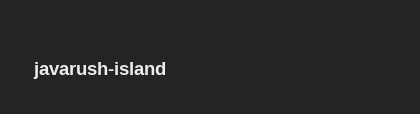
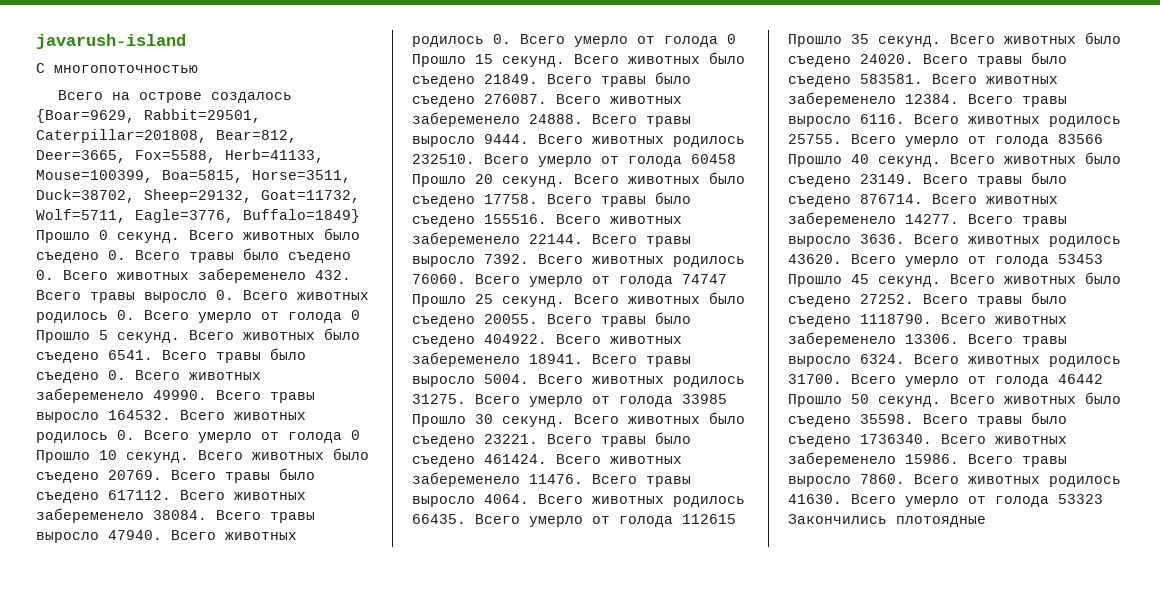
(166, 70) none -> [36,63,198,73] [58,90,293,103] [36,109,261,123] [36,129,297,143] [36,149,324,163] [36,170,351,183] [36,189,360,203] [36,209,360,223] [36,228,360,243] [36,248,351,263] [36,268,351,283] [36,290,369,303] [36,310,360,323] [36,328,360,343] [36,348,306,363] [36,370,261,383] [36,388,315,403] [36,410,306,423] [36,430,360,443] [36,448,369,463] [36,468,315,483] [36,490,306,503] [36,508,315,523] [36,530,297,543] [412,34,736,47] [412,52,745,67] [412,72,691,87] [412,94,682,107] [412,112,691,127] [412,134,745,147] [412,154,736,167] [412,172,745,187] [412,192,691,207] [412,214,682,227] [412,232,691,247] [412,254,745,267] [412,274,727,287] [412,292,745,307] [412,312,691,327] [412,334,682,347] [412,352,691,367] [412,374,745,387] [412,394,727,407] [412,412,745,427] [412,432,691,447] [412,454,682,467] [412,472,691,487] [412,494,745,507] [412,514,736,527] [788,32,1121,47] [788,52,1067,67] [788,74,1058,87] [788,92,1067,107] [788,114,1121,127] [788,134,1103,147] [788,152,1121,167] [788,172,1067,187] [788,194,1058,207] [788,212,1067,227] [788,234,1121,247] [788,254,1103,267] [788,272,1121,287] [788,292,1067,307] [788,314,1067,327] [788,332,1067,347] [788,354,1121,367] [788,374,1103,387] [788,392,1121,407] [788,412,1067,427] [788,434,1067,447] [788,452,1067,467] [788,474,1121,487] [788,494,1103,507] [788,514,986,527] // С многопоточностью // Всего на острове создалось {Boar=9629, Rabbit=29501, Caterpillar=201808, Bear=812, Deer=3665, Fox=5588, Herb=41133, Mouse=100399, Boa=5815, Horse=3511, Duck=38702, Sheep=29132, Goat=11732, Wolf=5711, Eagle=3776, Buffalo=1849} Прошло 0 секунд. Всего животных было съедено 0. Всего травы было съедено 0. Всего животных забеременело 432. Всего травы выросло 0. Всего животных родилось 0. Всего умерло от голода 0 Прошло 5 секунд. Всего животных было съедено 6541. Всего травы было съедено 0. Всего животных забеременело 49990. Всего травы выросло 164532. Всего животных родилось 0. Всего умерло от голода 0 Прошло 10 секунд. Всего животных было съедено 20769. Всего травы было съедено 617112. Всего животных забеременело 38084. Всего травы выросло 47940. Всего животных родилось 0. Всего умерло от голода 0 Прошло 15 секунд. Всего животных было съедено 21849. Всего травы было съедено 276087. Всего животных забеременело 24888. Всего травы выросло 9444. Всего животных родилось 232510. Всего умерло от голода 60458 Прошло 20 секунд. Всего животных было съедено 17758. Всего травы было съедено 155516. Всего животных забеременело 22144. Всего травы выросло 7392. Всего животных родилось 76060. Всего умерло от голода 74747 Прошло 25 секунд. Всего животных было съедено 20055. Всего травы было съедено 404922. Всего животных забеременело 18941. Всего травы выросло 5004. Всего животных родилось 31275. Всего умерло от голода 33985 Прошло 30 секунд. Всего животных было съедено 23221. Всего травы было съедено 461424. Всего животных забеременело 11476. Всего травы выросло 4064. Всего животных родилось 66435. Всего умерло от голода 112615 Прошло 35 секунд. Всего животных было съедено 24020. Всего травы было съедено 583581. Всего животных забеременело 12384. Всего травы выросло 6116. Всего животных родилось 25755. Всего умерло от голода 83566 Прошло 40 секунд. Всего животных было съедено 23149. Всего травы было съедено 876714. Всего животных забеременело 14277. Всего травы выросло 3636. Всего животных родилось 43620. Всего умерло от голода 53453 Прошло 45 секунд. Всего животных было съедено 27252. Всего травы было съедено 1118790. Всего животных забеременело 13306. Всего травы выросло 6324. Всего животных родилось 31700. Всего умерло от голода 46442 Прошло 50 секунд. Всего животных было съедено 35598. Всего травы было съедено 1736340. Всего животных забеременело 15986. Всего травы выросло 7860. Всего животных родилось 41630. Всего умерло от голода 53323 Закончились плотоядные

